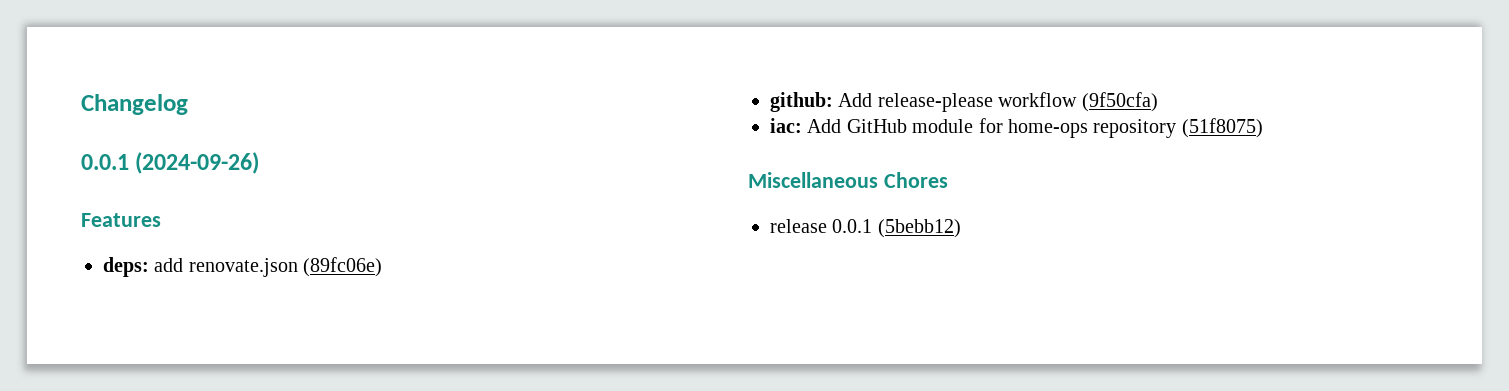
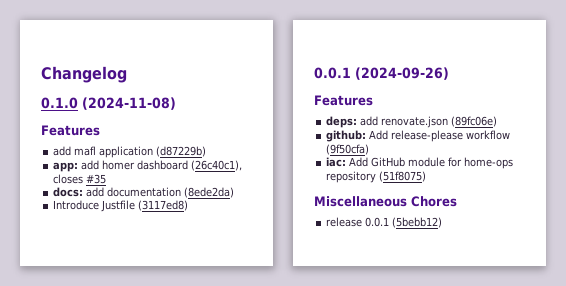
(188, 104) none -> [41,97,176,110] [41,125,100,136] [53,146,207,158] [53,160,243,172] [53,174,107,184] [53,187,235,198] [53,200,189,212] // 0.1.0 (2024-11-08) // Features // add mafl application (d87229b) // app: add homer dashboard (26c40c1), closes #35 // docs: add documentation (8ede2da) // Introduce Justfile (3117ed8)

